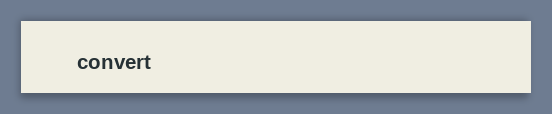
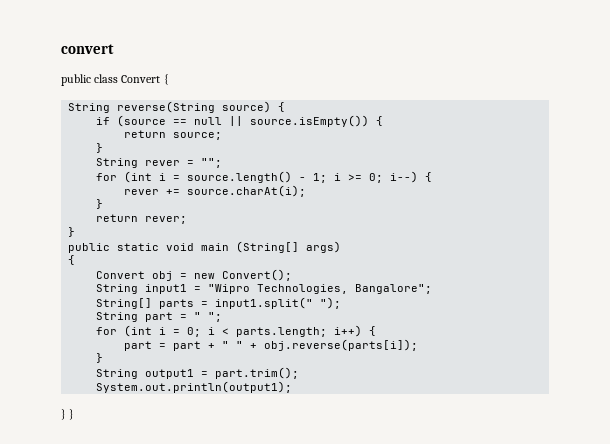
(151, 62) none -> [61,74,169,86] [68,101,286,113] [96,115,384,127] [124,130,223,140] [96,143,104,153] [96,158,223,168] [96,171,433,183] [124,185,307,197] [96,199,104,209] [96,214,188,224] [68,227,76,237] [68,241,342,253] [68,255,76,265] [96,269,293,281] [96,284,433,294] [96,297,342,309] [96,312,223,322] [96,325,377,337] [124,339,419,351] [96,353,104,363] [96,367,300,379] [96,381,293,393] [61,409,75,420] // public class Convert { // String reverse(String source) { // if (source == null || source.isEmpty()) { // return source; // } // String rever = ""; // for (int i = source.length() - 1; i >= 0; i--) { // rever += source.charAt(i); // } // return rever; // } // public static void main (String[] args) // { // Convert obj = new Convert(); // String input1 = "Wipro Technologies, Bangalore"; // String[] parts = input1.split(" "); // String part = " "; // for (int i = 0; i < parts.length; i++) { // part = part + " " + obj.reverse(parts[i]); // } // String output1 = part.trim(); // System.out.println(output1); // } }

